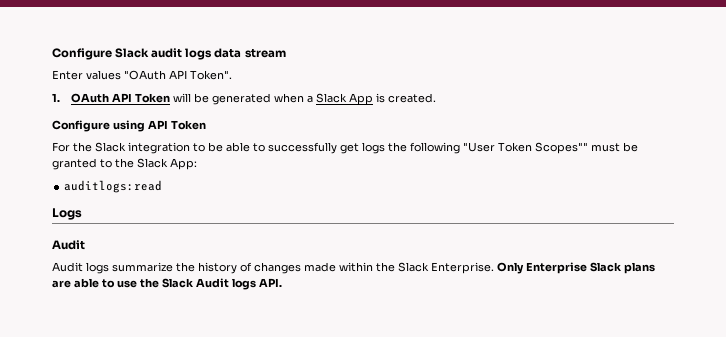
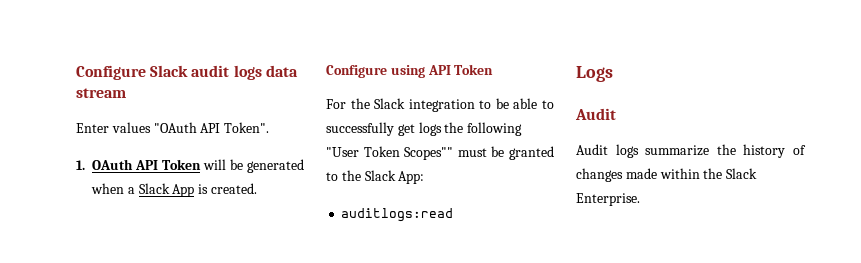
[497,262,655,274] [52,278,282,290] Only Enterprise Slack plans are able to use the Slack Audit logs API. -> (640, 199) none

